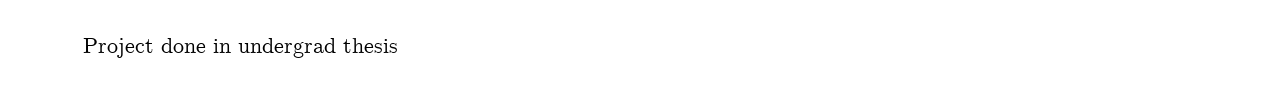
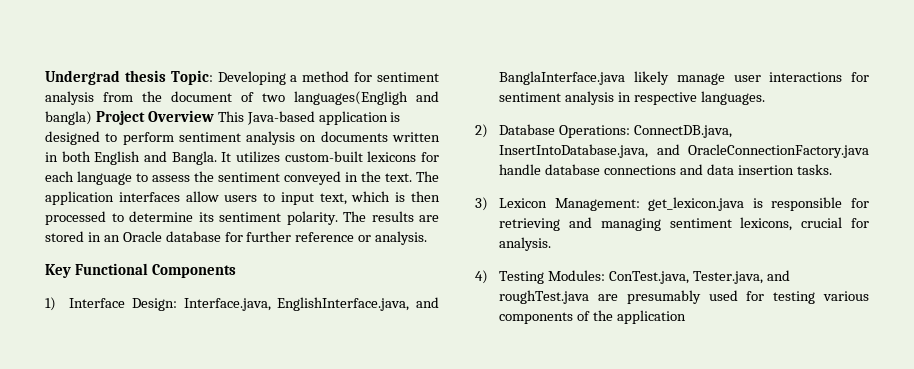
[83,38,398,58] Project done in undergrad thesis -> [45,70,439,85] [45,91,439,105] [45,110,401,125] [45,131,440,145] [45,151,439,165] [45,171,439,185] [45,191,440,205] [45,211,439,225] [45,231,428,245] [45,263,236,278] [45,297,439,311] [499,71,869,85] [499,91,765,105] [475,124,733,138] [499,144,869,158] [499,164,832,175] [475,197,869,211] [499,217,869,231] [499,237,552,251] [475,270,790,284] [499,290,869,304] [499,310,687,324] Undergrad thesis Topic: Developing a method for sentiment analysis from the document of two languages(Engligh and bangla) Project Overview This Java-based application is designed to perform sentiment analysis on documents written in both English and Bangla. It utilizes custom-built lexicons for each language to assess the sentiment conveyed in the text. The application interfaces allow users to input text, which is then processed to determine its sentiment polarity. The results are stored in an Oracle database for further reference or analysis. // Key Functional Components // 1) Interface Design: Interface.java, EnglishInterface.java, and BanglaInterface.java likely manage user interactions for sentiment analysis in respective languages. // 2) Database Operations: ConnectDB.java, InsertIntoDatabase.java, and OracleConnectionFactory.java handle database connections and data insertion tasks. // 3) Lexicon Management: get_lexicon.java is responsible for retrieving and managing sentiment lexicons, crucial for analysis. // 4) Testing Modules: ConTest.java, Tester.java, and roughTest.java are presumably used for testing various components of the application

